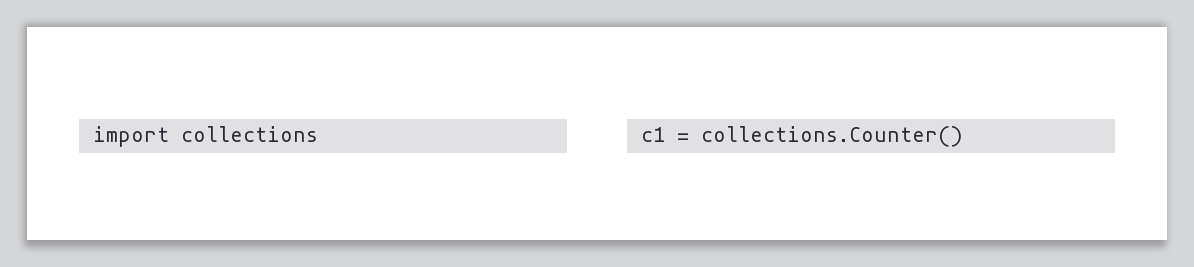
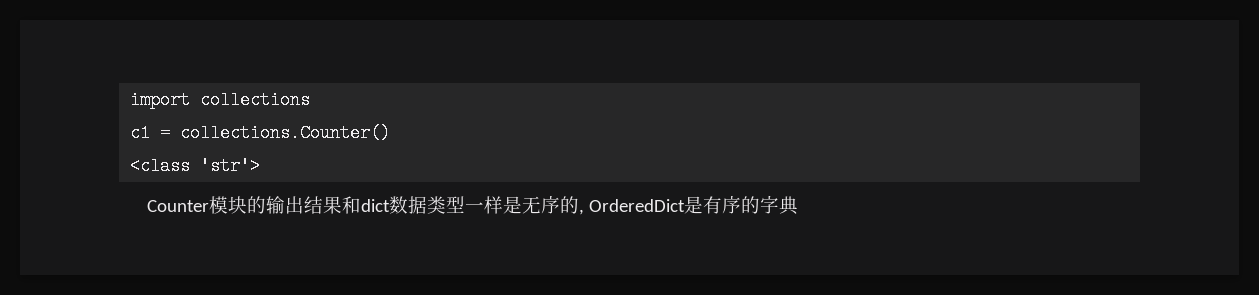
(963, 136) none -> [130,157,261,175] [147,195,800,215] // <class 'str'> // Counter模块的输出结果和dict数据类型一样是无序的, OrderedDict是有序的字典

